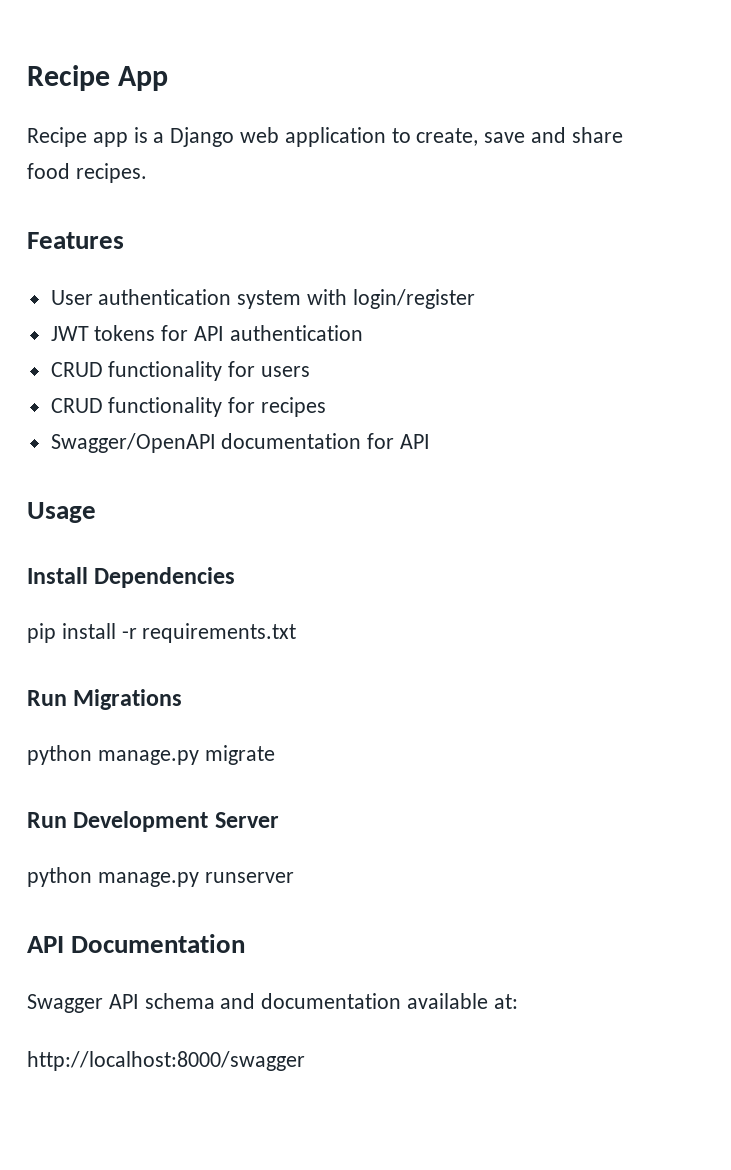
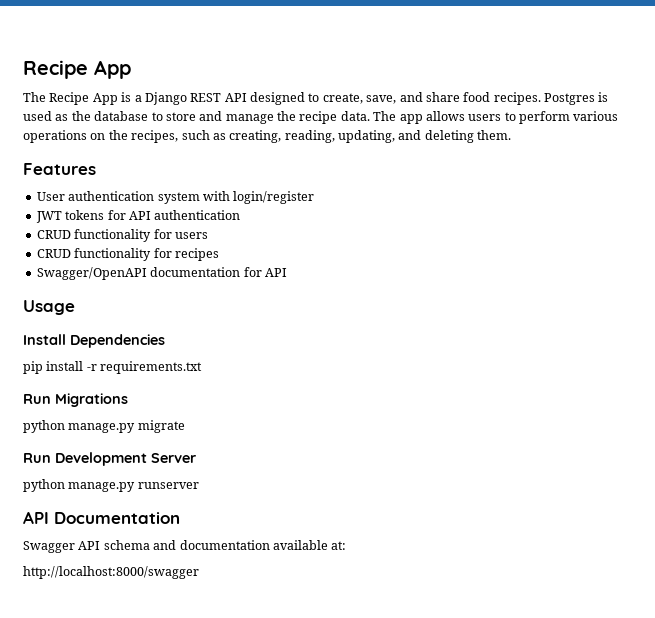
[27,127,386,147] Recipe app is a Django web application -> [23,92,305,105] The Recipe App is a Django REST API designed
[484,132,526,143] save -> [366,95,397,104] save,
(147, 173) none -> [544,92,609,105] [23,111,619,124] [23,130,512,143] Postgres is used as the database to store and manage the recipe data. The app allows users to perform various operations on the recipes, such as creating, reading, updating, and deleting them.

